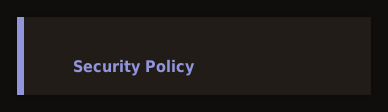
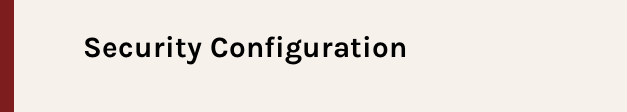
[145,59,195,76] Policy -> [209,36,407,65] Configuration

